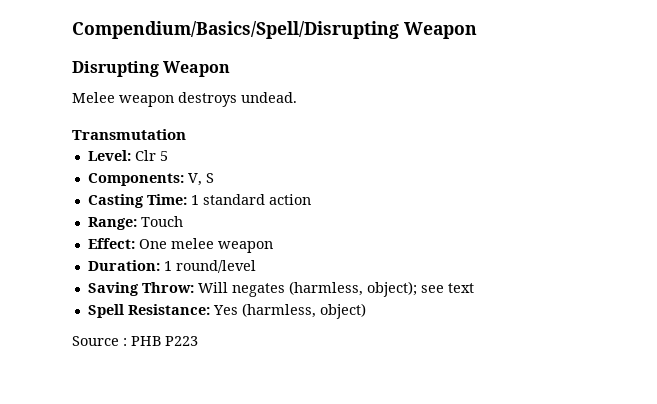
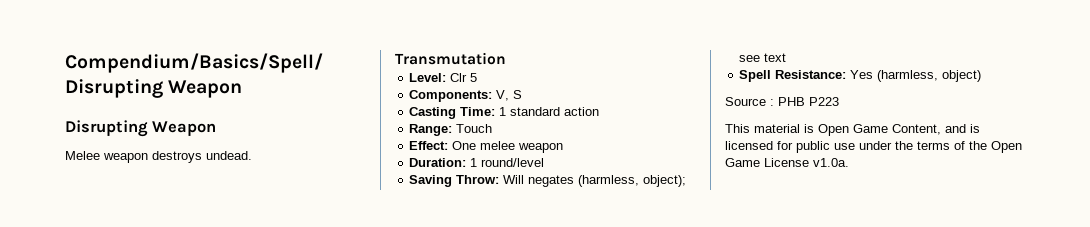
(198, 341) none -> [725,124,980,136] [725,141,1022,153] [725,158,849,167] // This material is Open Game Content, and is licensed for public use under the terms of the Open Game License v1.0a.

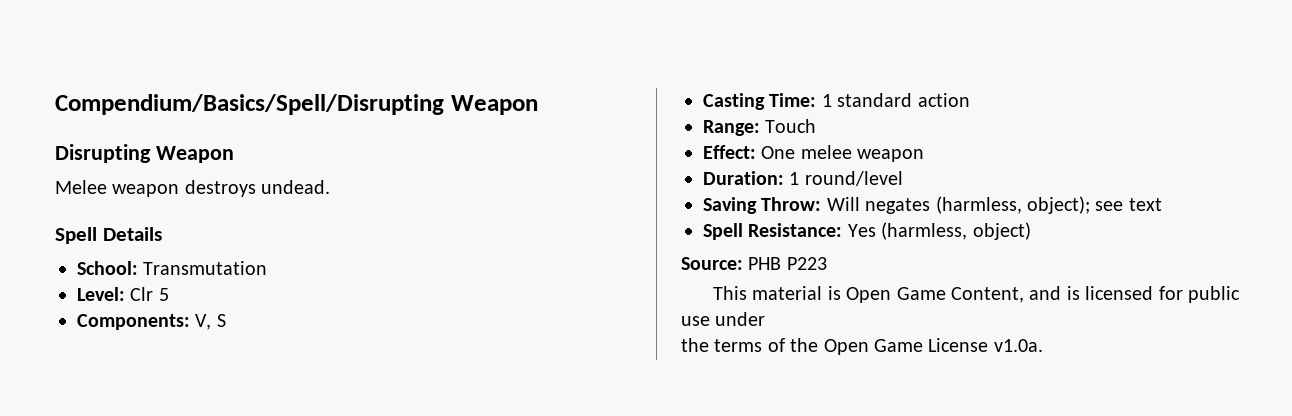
(252, 155) none -> [55,227,162,244] [77,261,138,275] Spell Details // School:
[725,97,774,106] Source : -> [681,257,743,270] Source:
(892, 145) none -> (766, 319) //

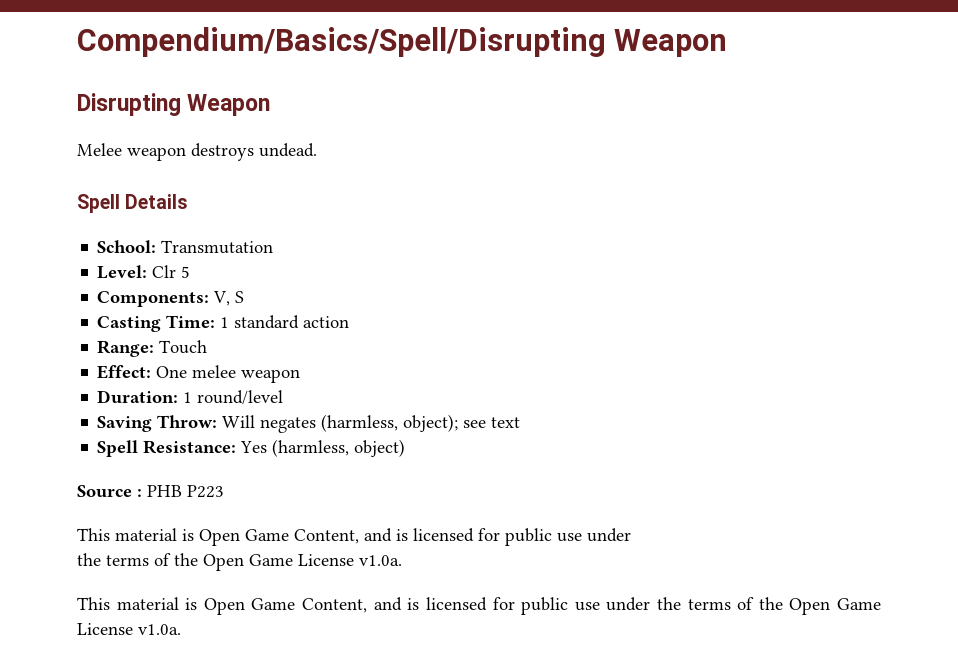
[681,257,743,270] Source: -> [77,485,142,498] Source :
(1043, 345) none -> [77,597,881,615] [77,623,181,635] // This material is Open Game Content, and is licensed for public use under the terms of the Open Game License v1.0a.

